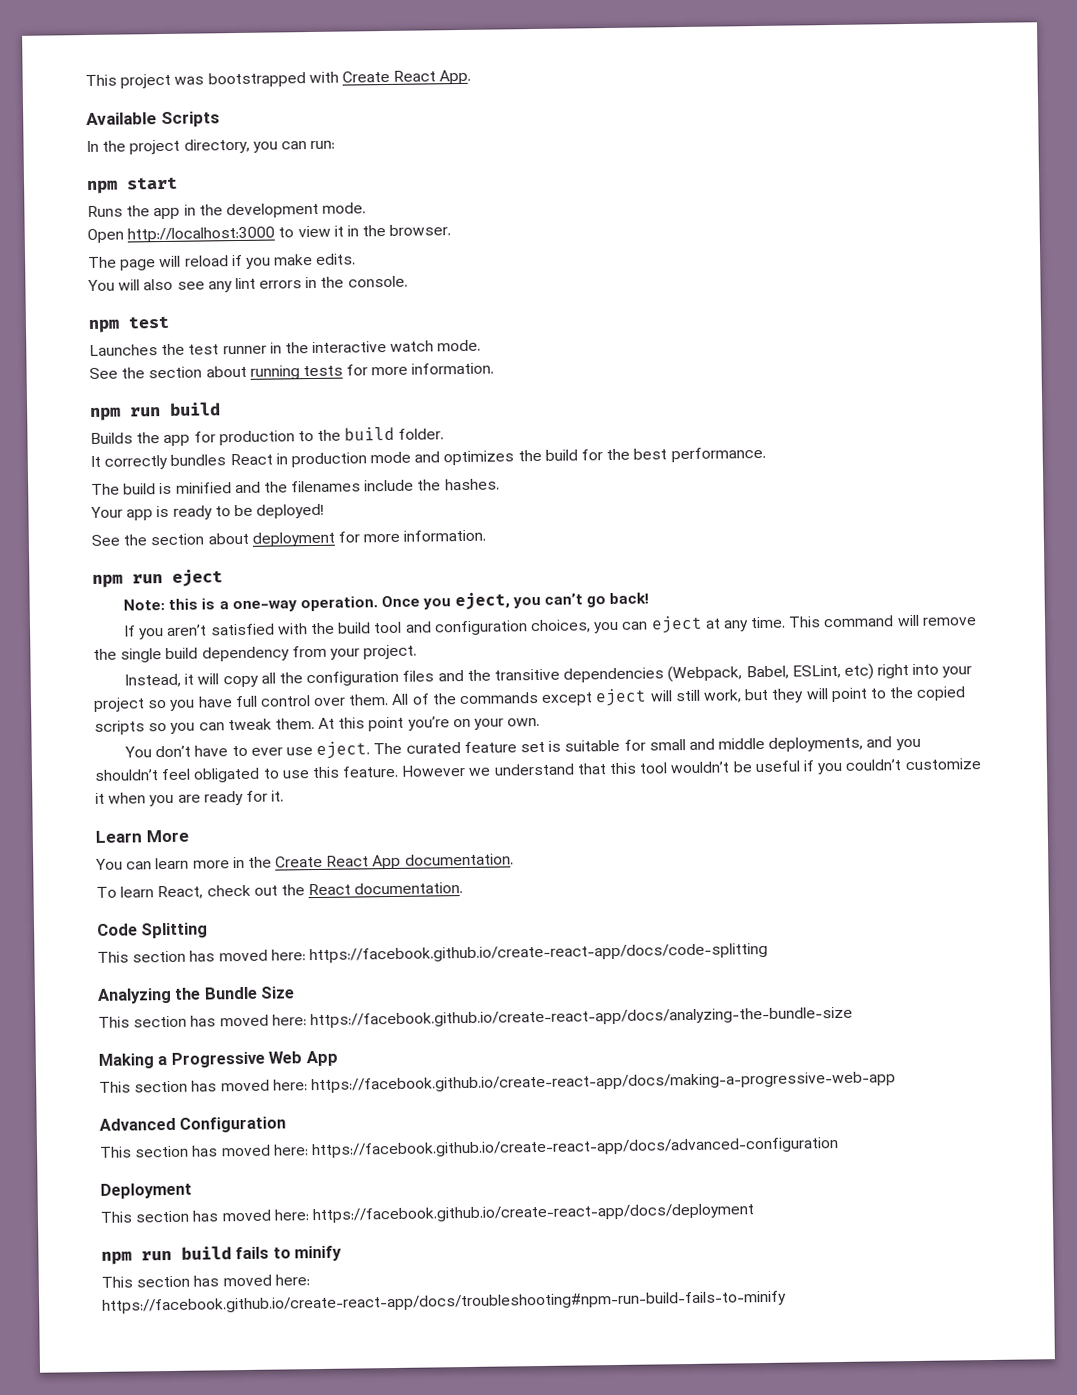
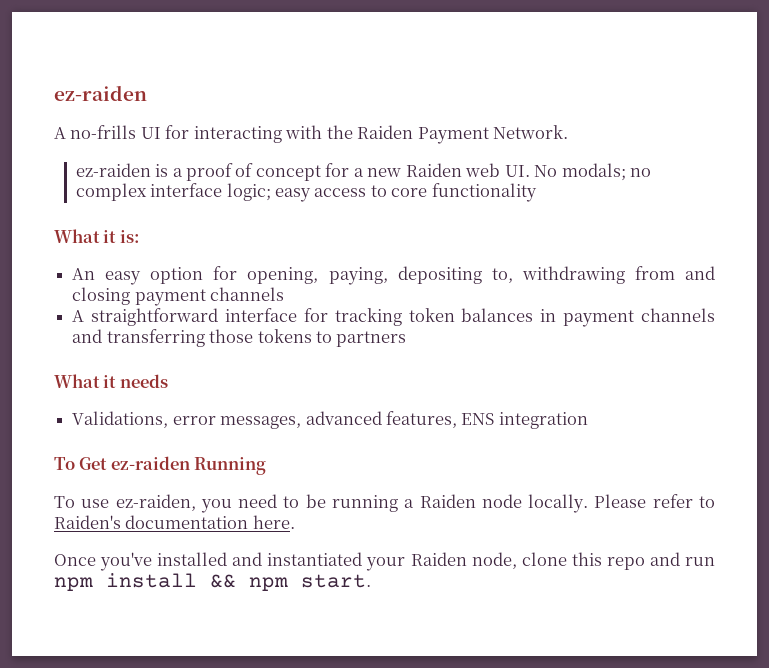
[85,69,472,89] [86,111,220,128] [86,138,336,155] [87,176,178,195] [87,202,367,220] [87,224,452,244] [88,253,357,271] [87,275,408,293] [88,315,170,334] [89,339,482,357] [89,362,495,380] [90,402,221,421] [90,426,445,447] [90,446,766,470] [91,478,500,495] [90,503,325,521] [91,529,487,547] [92,569,223,588] [123,592,650,613] [123,614,977,640] [93,644,418,663] [124,663,973,688] [93,686,967,712] [94,716,541,735] [124,736,921,759] [94,758,982,783] [95,790,285,807] [95,829,189,843] [95,853,514,870] [96,882,464,900] [97,922,209,939] [97,942,768,964] [97,986,296,1004] [98,1006,853,1029] [98,1050,338,1069] [99,1071,896,1094] [99,1116,287,1133] [100,1137,839,1159] [100,1182,192,1199] [100,1203,755,1224] [101,1245,343,1265] [101,1274,310,1288] [102,1290,787,1314] This project was bootstrapped with Create React App. // Available Scripts // In the project directory, you can run: // npm start // Runs the app in the development mode. // Open http://localhost:3000 to view it in the browser. // The page will reload if you make edits. // You will also see any lint errors in the console. // npm test // Launches the test runner in the interactive watch mode. // See the section about running tests for more information. // npm run build // Builds the app for production to the build folder. // It correctly bundles React in production mode and optimizes the build for the best performance. // The build is minified and the filenames include the hashes. // Your app is ready to be deployed! // See the section about deployment for more information. // npm run eject // Note: this is a one-way operation. Once you eject, you can’t go back! // If you aren’t satisfied with the build tool and configuration choices, you can eject at any time. This command will remove the single build dependency from your project. // Instead, it will copy all the configuration files and the transitive dependencies (Webpack, Babel, ESLint, etc) right into your project so you have full control over them. All of the commands except eject will still work, but they will point to the copied scripts so you can tweak them. At this point you’re on your own. // You don’t have to ever use eject. The curated feature set is suitable for small and middle deployments, and you shouldn’t feel obligated to use this feature. However we understand that this tool wouldn’t be useful if you couldn’t customize it when you are ready for it. // Learn More // You can learn more in the Create React App documentation. // To learn React, check out the React documentation. // Code Splitting // This section has moved here: https://facebook.github.io/create-react-app/docs/code-splitting // Analyzing the Bundle Size // This section has moved here: https://facebook.github.io/create-react-app/docs/analyzing-the-bundle-size // Making a Progressive Web App // This section has moved here: https://facebook.github.io/create-react-app/docs/making-a-progressive-web-app // Advanced Configuration // This section has moved here: https://facebook.github.io/create-react-app/docs/advanced-configuration // Deployment // This section has moved here: https://facebook.github.io/create-react-app/docs/deployment // npm run build fails to minify // This section has moved here: https://facebook.github.io/create-react-app/docs/troubleshooting#npm-run-build-fails-to-minify -> [54,85,147,101] [54,125,569,144] [75,163,652,181] [75,183,537,202] [54,229,140,243] [72,266,716,285] [72,287,285,306] [72,308,715,327] [72,329,407,347] [54,374,168,388] [72,411,588,429] [54,456,267,475] [54,494,716,513] [54,515,295,529] [54,552,716,571] [54,573,371,591] ez-raiden // A no-frills UI for interacting with the Raiden Payment Network. // ez-raiden is a proof of concept for a new Raiden web UI. No modals; no complex interface logic; easy access to core functionality // What it is: // An easy option for opening, paying, depositing to, withdrawing from and closing payment channels // A straightforward interface for tracking token balances in payment channels and transferring those tokens to partners // What it needs // Validations, error messages, advanced features, ENS integration // To Get ez-raiden Running // To use ez-raiden, you need to be running a Raiden node locally. Please refer to Raiden's documentation here. // Once you've installed and instantiated your Raiden node, clone this repo and run npm install && npm start.

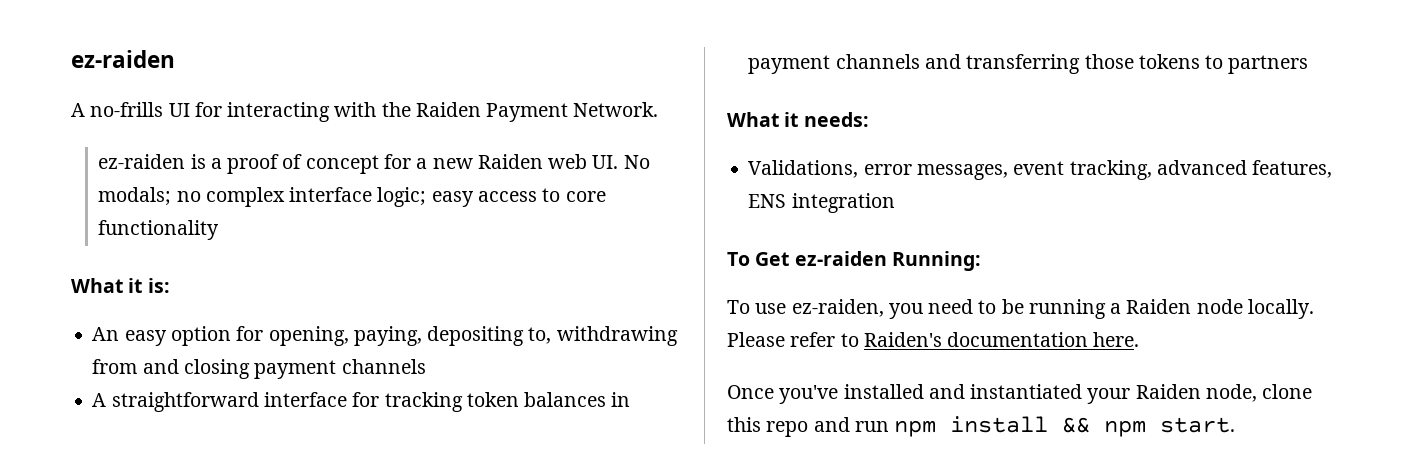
[119,374,168,388] needs -> [803,112,869,127] needs:
(302, 422) none -> [1013,160,1152,180] event tracking,
[194,457,267,475] Running -> [891,251,981,271] Running:

